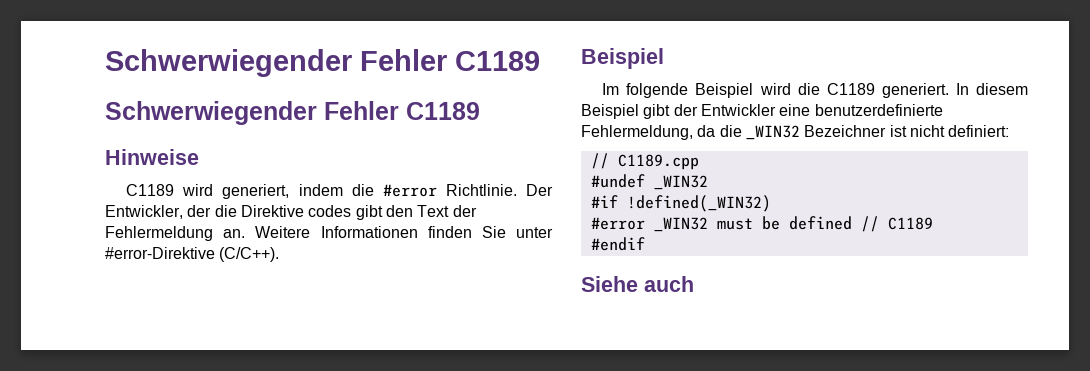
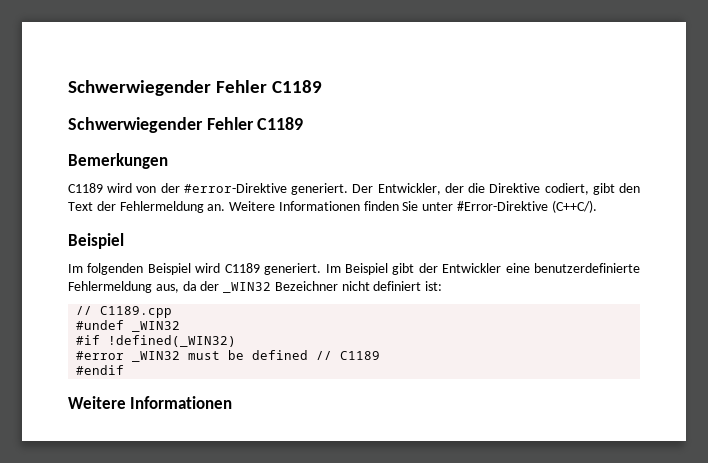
[105,149,199,165] Hinweise -> [68,153,168,169] Bemerkungen
[222,184,517,199] generiert, indem die #error Richtlinie. -> [136,183,349,195] von der #error-Direktive generiert.
[308,205,352,217] codes -> [544,183,589,195] codiert,
[105,247,280,262] #error-Direktive (C/C++). -> [457,200,597,213] #Error-Direktive (C++C/).
[626,83,689,98] folgende -> [87,263,144,275] folgenden
[797,83,820,95] die -> (221, 268) none
[955,83,1028,95] In diesem -> [325,264,341,273] Im
[581,125,1010,140] Fehlermeldung, da die _WIN32 Bezeichner ist nicht definiert: -> [68,281,443,293] Fehlermeldung aus, da der _WIN32 Bezeichner nicht definiert ist:
[581,276,694,292] Siehe auch -> [68,396,233,409] Weitere Informationen

